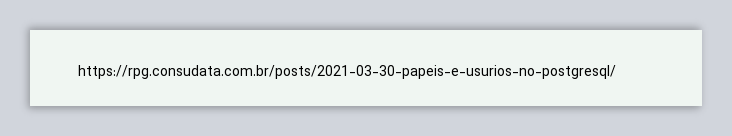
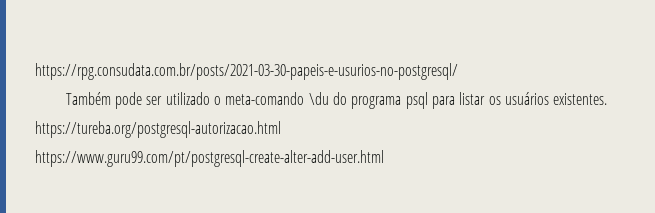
(616, 72) none -> [65,92,608,109] [35,121,281,138] [35,150,384,167] // Também pode ser utilizado o meta-comando \du do programa psql para listar os usuários existentes. // https://tureba.org/postgresql-autorizacao.html // https://www.guru99.com/pt/postgresql-create-alter-add-user.html

